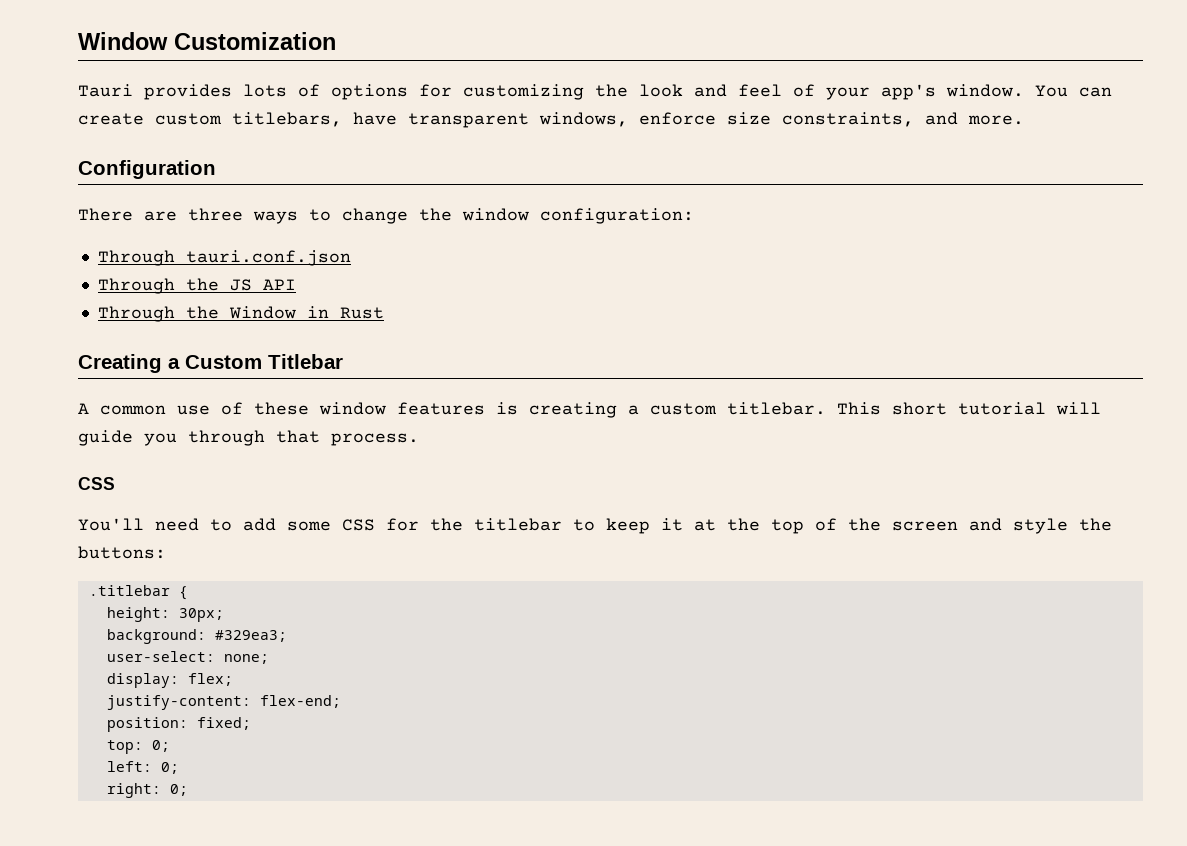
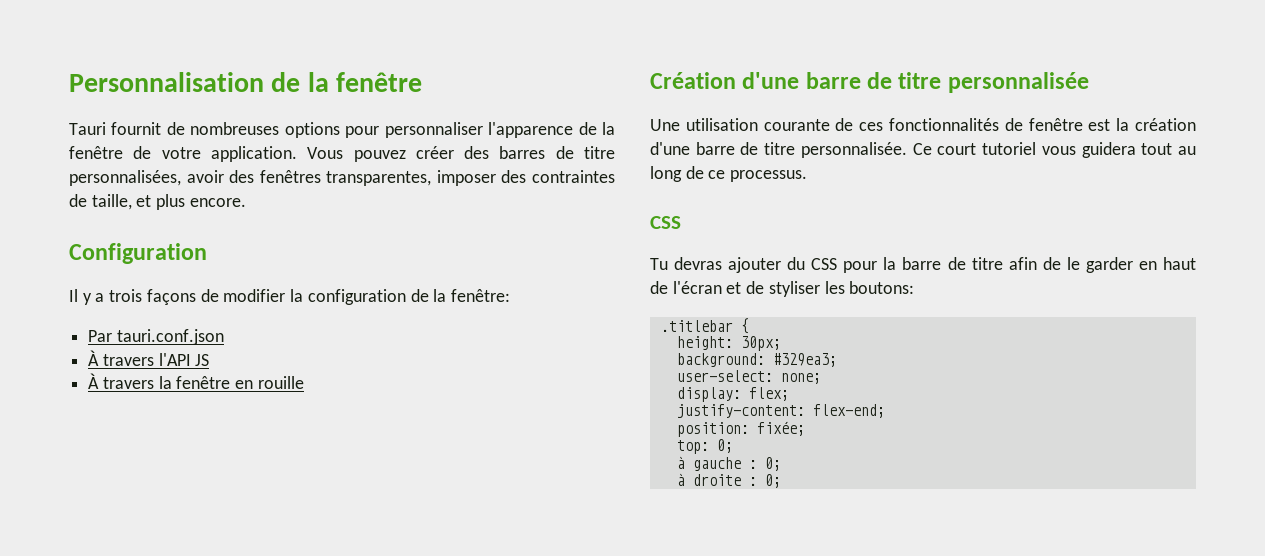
[78,32,336,50] [78,84,1112,100] [78,112,1024,128] [78,160,216,179] [78,208,694,224] [97,250,351,266] [97,278,296,294] [97,306,384,322] [78,354,343,373] [78,402,1101,418] [78,430,419,446] [78,477,115,490] [78,518,1112,534] [78,546,166,559] Window Customization // Tauri provides lots of options for customizing the look and feel of your app's window. You can create custom titlebars, have transparent windows, enforce size constraints, and more. // Configuration // There are three ways to change the window configuration: // Through tauri.conf.json // Through the JS API // Through the Window in Rust // Creating a Custom Titlebar // A common use of these window features is creating a custom titlebar. This short tutorial will guide you through that process. // CSS // You'll need to add some CSS for the titlebar to keep it at the top of the screen and style the buttons: -> [69,72,423,92] [69,122,616,138] [69,146,616,162] [69,170,615,186] [69,194,246,210] [69,243,207,264] [69,289,510,305] [88,329,224,345] [88,350,210,366] [88,373,304,389] [650,72,1089,93] [650,118,1196,131] [650,142,1196,158] [650,166,808,182] [650,216,681,229] [650,257,1196,273] [650,281,915,297] Personnalisation de la fenêtre // Tauri fournit de nombreuses options pour personnaliser l'apparence de la fenêtre de votre application. Vous pouvez créer des barres de titre personnalisées, avoir des fenêtres transparentes, imposer des contraintes de taille, et plus encore. // Configuration // Il y a trois façons de modifier la configuration de la fenêtre: // Par tauri.conf.json // À travers l'API JS // À travers la fenêtre en rouille // Création d'une barre de titre personnalisée // Une utilisation courante de ces fonctionnalités de fenêtre est la création d'une barre de titre personnalisée. Ce court tutoriel vous guidera tout au long de ce processus. // CSS // Tu devras ajouter du CSS pour la barre de titre afin de le garder en haut de l'écran et de styliser les boutons:
[196,717,251,730] fixed; -> [756,421,805,436] fixée;
[106,761,179,774] [106,783,161,798] left: 0; // right: -> [676,456,781,471] [676,473,757,486] à gauche : 0; // à droite :

